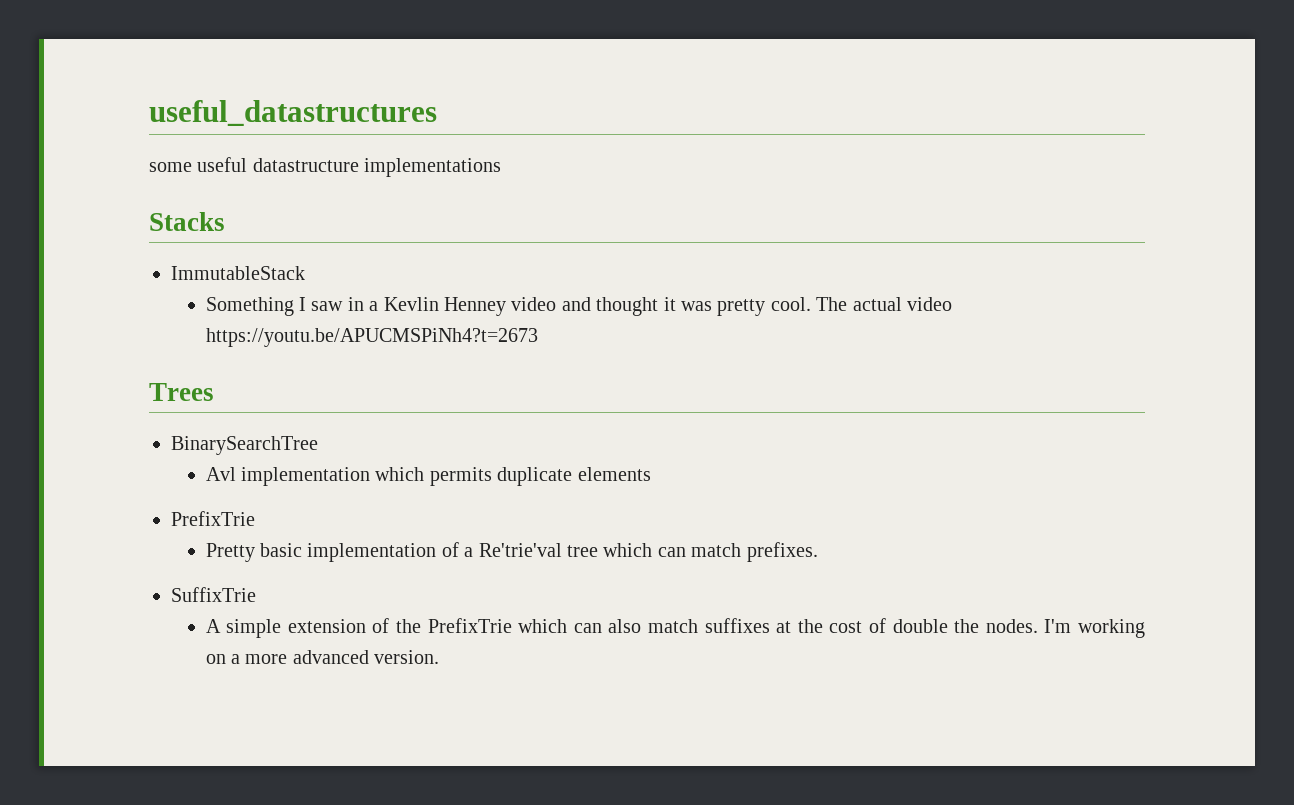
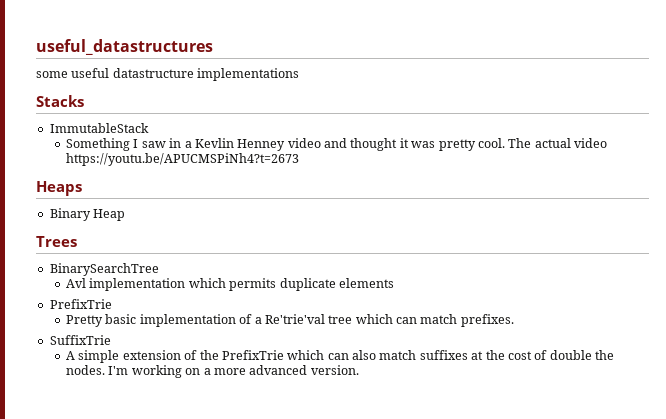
(538, 337) none -> [36,181,82,196] [49,208,126,221] // Heaps // Binary Heap

